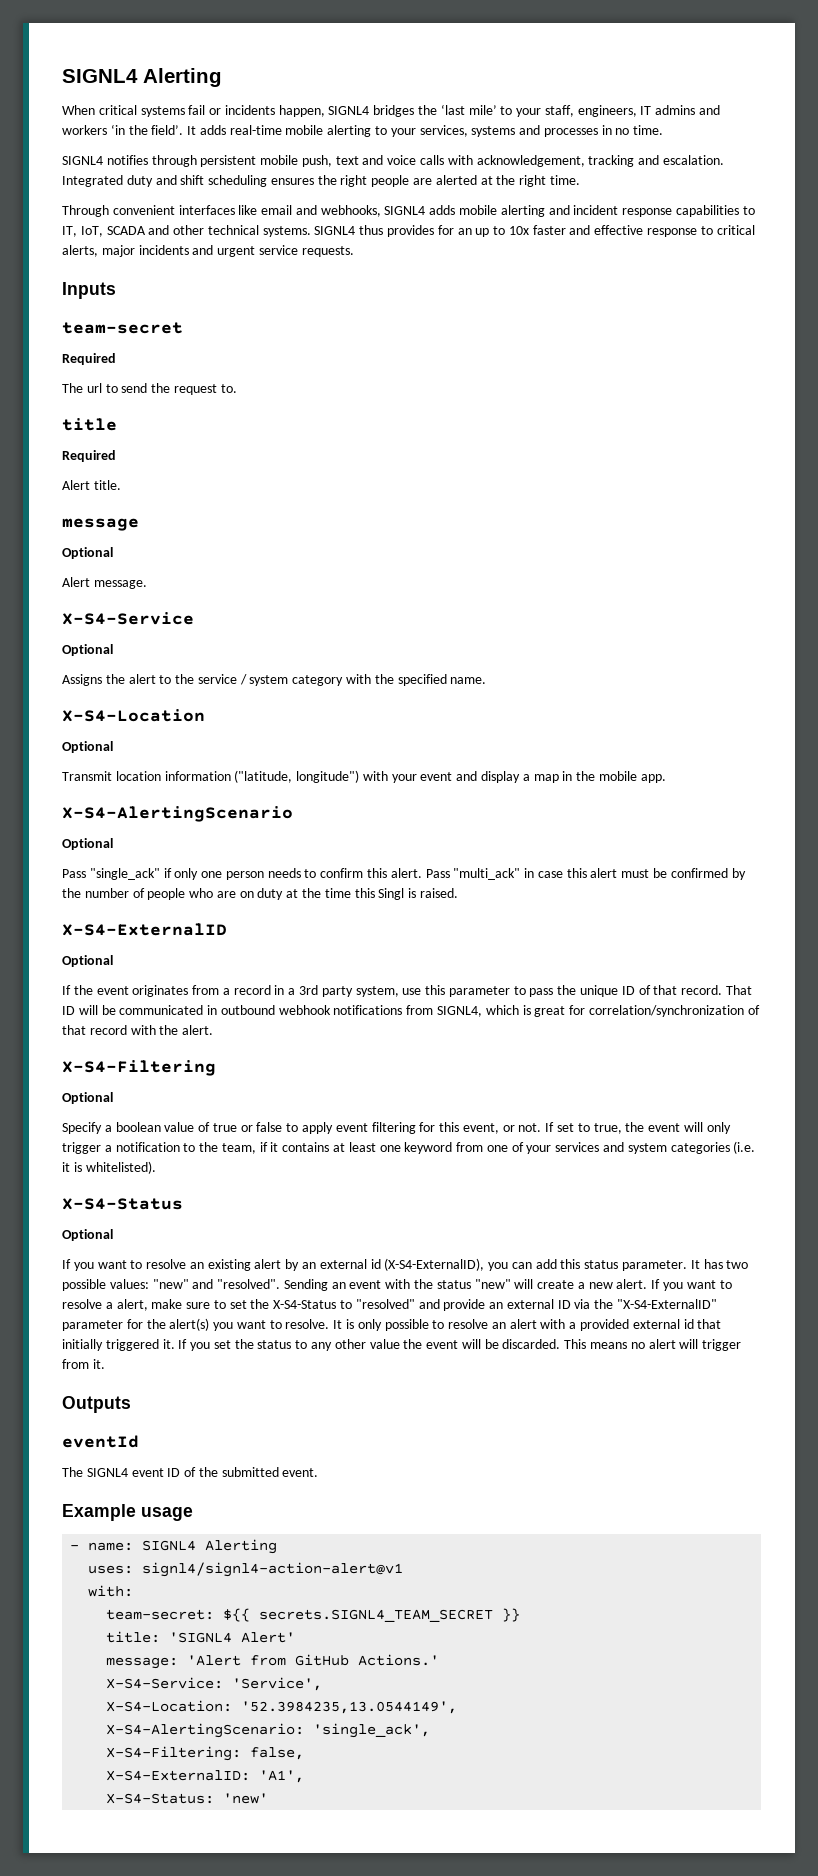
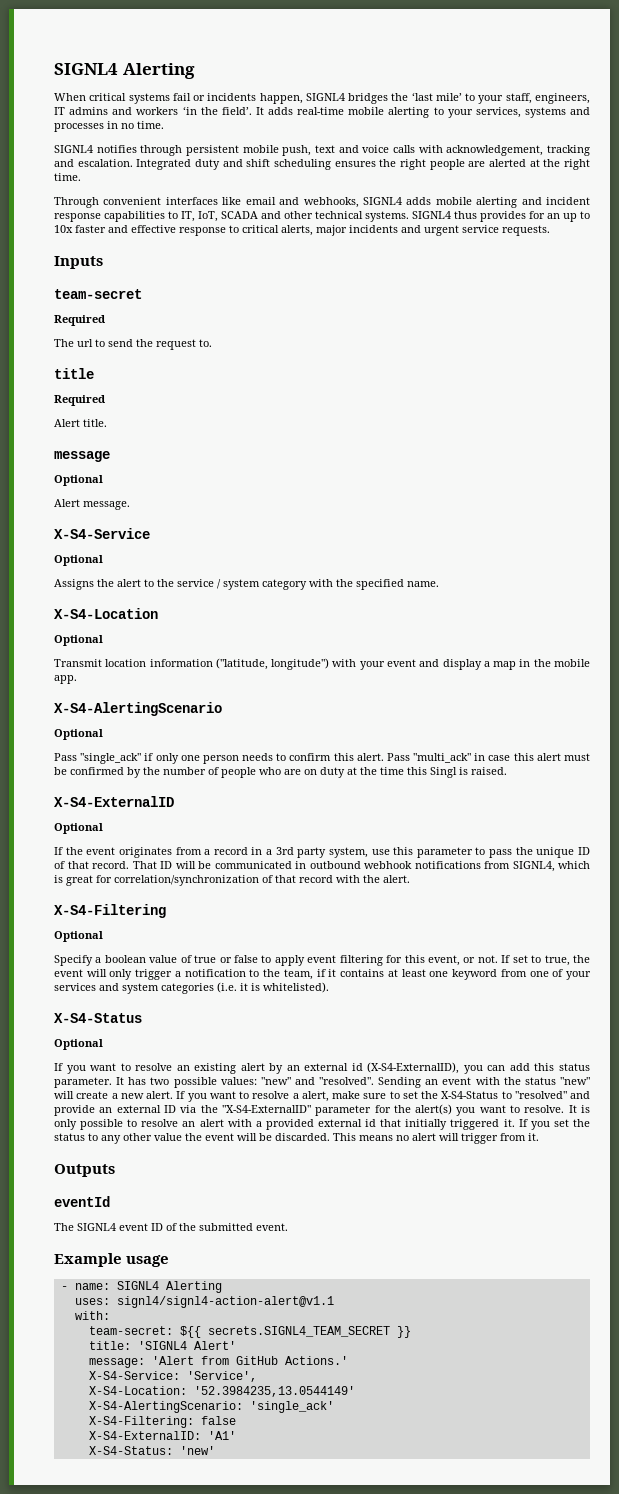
[142,1562,404,1577] signl4/signl4-action-alert@v1 -> [116,1296,334,1308] signl4/signl4-action-alert@v1.1
[241,1701,458,1714] '52.3984235,13.0544149', -> [193,1386,355,1397] '52.3984235,13.0544149'
[313,1723,431,1738] 'single_ack', -> [249,1401,334,1413] 'single_ack'
[250,1747,305,1760] false, -> [200,1416,236,1425] false
[259,1770,305,1783] 'A1', -> [207,1431,236,1440] 'A1'

